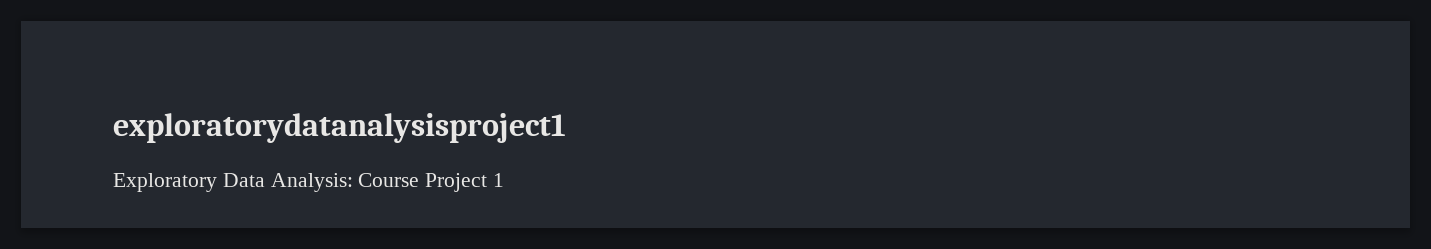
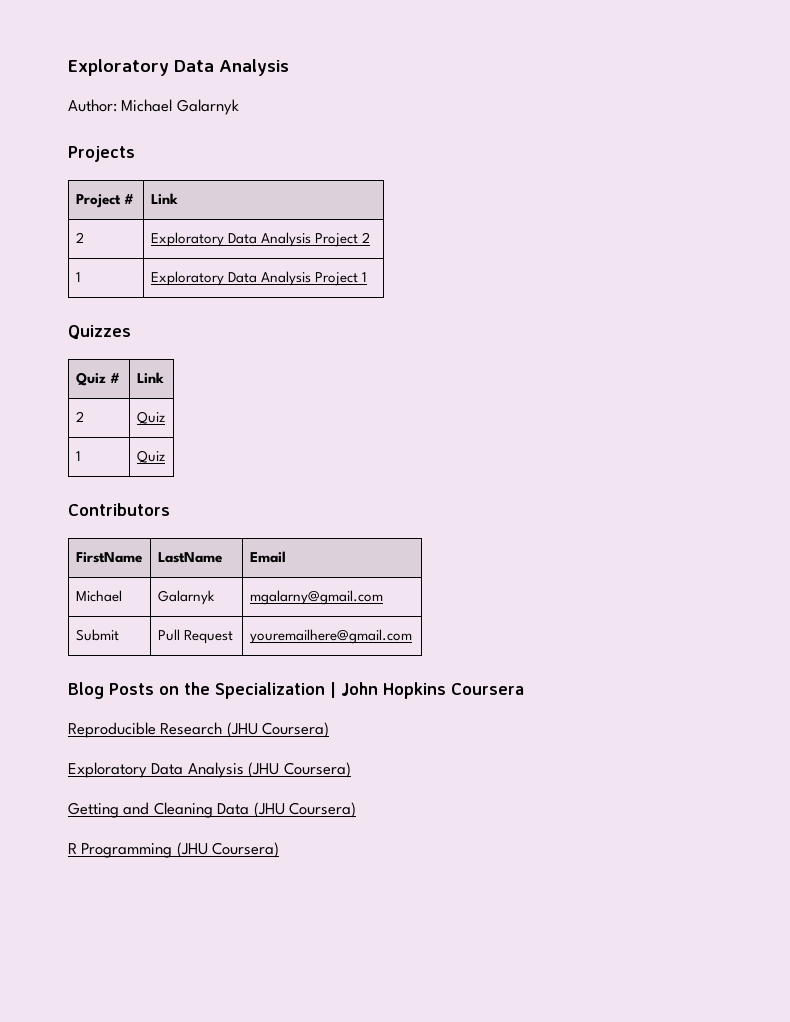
[113,113,566,143] [113,173,505,192] exploratorydatanalysisproject1 // Exploratory Data Analysis: Course Project 1 -> [68,59,289,76] [68,99,239,115] [68,146,135,162] [75,194,134,208] [150,193,178,204] [75,232,84,243] [150,232,370,247] [75,272,81,282] [150,271,367,286] [68,325,131,340] [75,372,120,386] [136,372,164,383] [75,411,84,422] [136,411,165,424] [75,451,81,461] [136,450,165,463] [68,503,170,516] [75,552,142,563] [157,552,222,563] [249,551,286,563] [75,590,122,602] [157,590,215,605] [249,590,383,605] [75,629,119,641] [157,629,233,644] [249,629,412,644] [68,682,524,699] [68,722,330,738] [68,762,351,778] [68,802,357,818] [68,842,280,858] Exploratory Data Analysis // Author: Michael Galarnyk // Projects // Project # | Link // 2 | Exploratory Data Analysis Project 2 // 1 | Exploratory Data Analysis Project 1 // Quizzes // Quiz # | Link // 2 | Quiz // 1 | Quiz // Contributors // FirstName | LastName | Email // Michael | Galarnyk | mgalarny@gmail.com // Submit | Pull Request | youremailhere@gmail.com // Blog Posts on the Specialization | John Hopkins Coursera // Reproducible Research (JHU Coursera) // Exploratory Data Analysis (JHU Coursera) // Getting and Cleaning Data (JHU Coursera) // R Programming (JHU Coursera)

